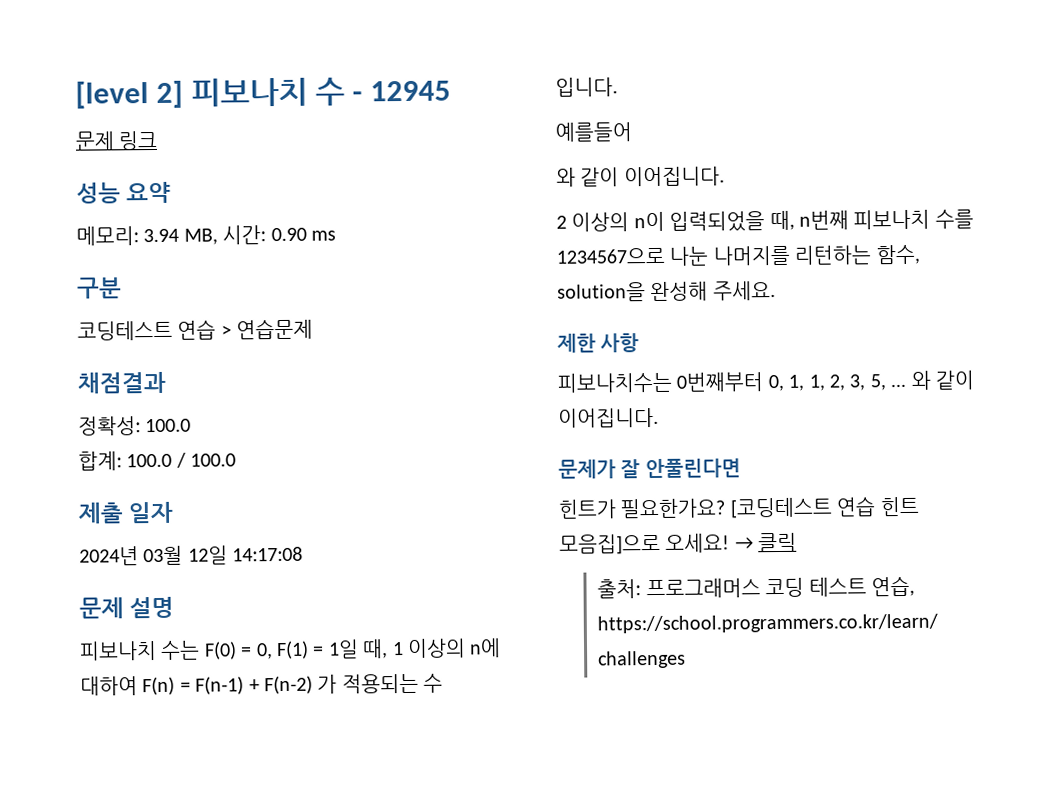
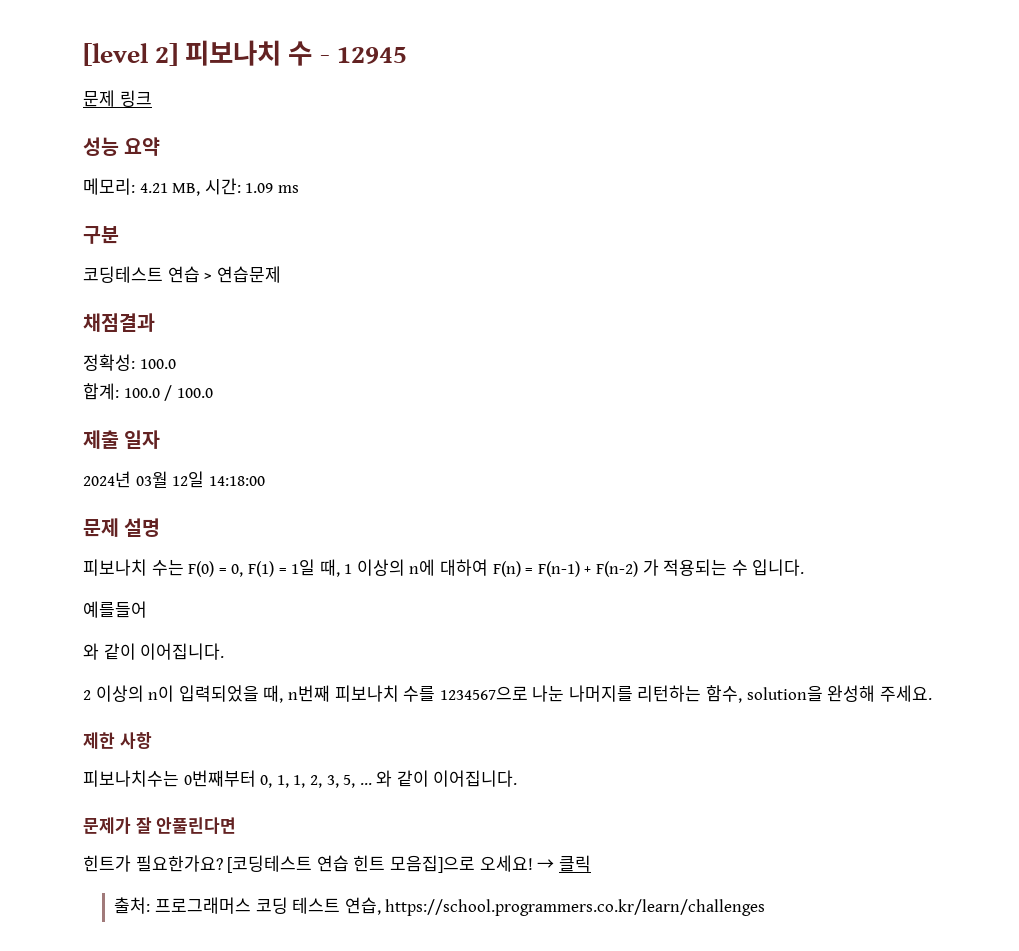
[143,228,180,243] 3.94 -> [139,183,168,193] 4.21
[270,227,307,242] 0.90 -> [245,183,274,193] 1.09
[232,546,304,562] 14:17:08 -> [208,476,265,486] 14:18:00

